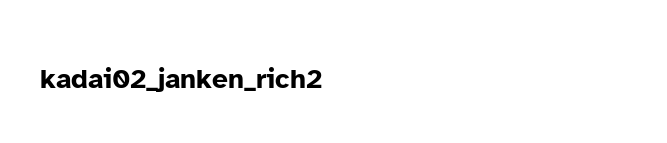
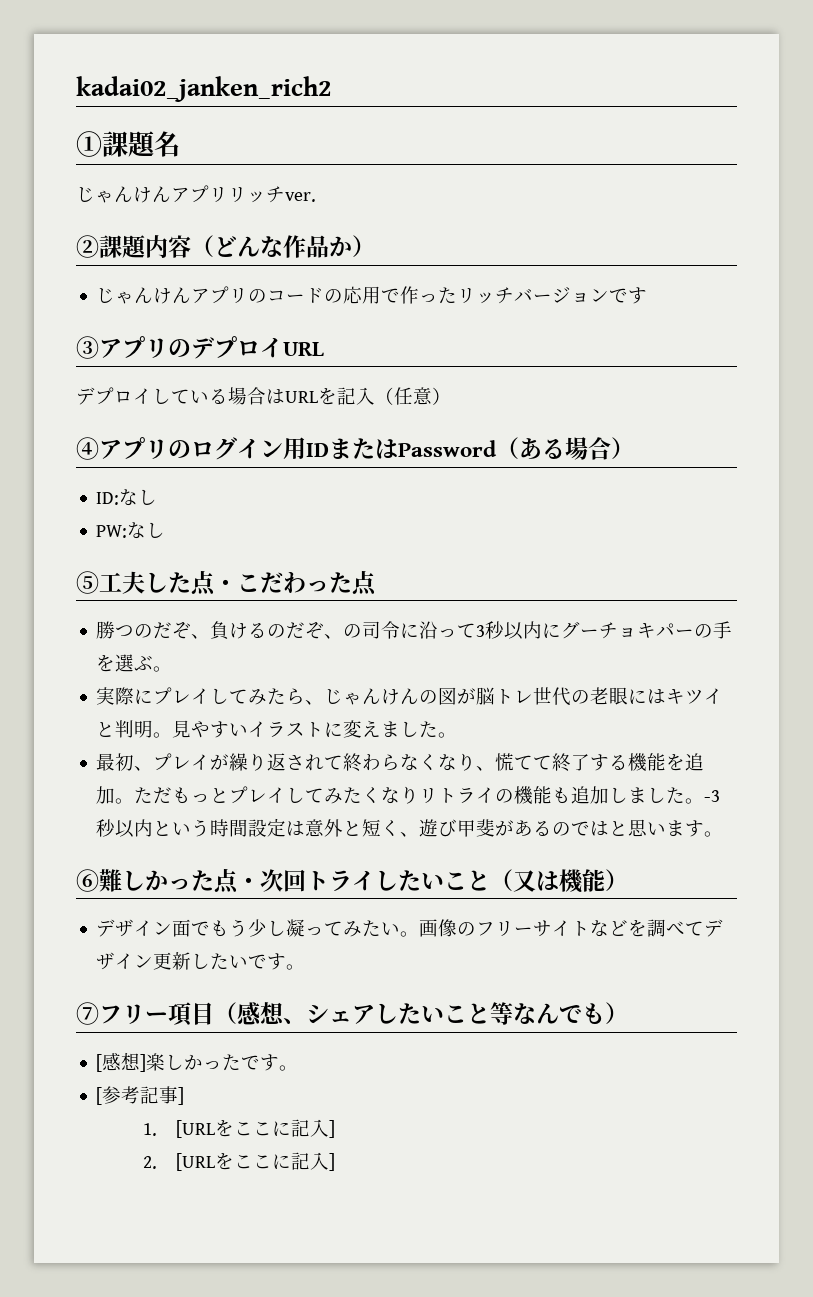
(322, 79) none -> [76,131,180,157] [76,185,316,203] [76,235,375,258] [96,286,648,304] [76,336,324,359] [76,387,451,405] [76,437,634,460] [96,489,158,506] [96,522,166,539] [76,570,377,596] [96,621,733,640] [96,654,173,672] [96,687,724,706] [96,720,458,738] [96,753,705,772] [96,786,721,805] [96,818,724,838] [76,868,628,894] [96,919,724,937] [96,952,306,970] [76,1002,628,1026] [96,1052,299,1072] [96,1086,185,1105] [142,1119,336,1138] [142,1152,336,1171] // ①課題名 // じゃんけんアプリリッチver. // ②課題内容（どんな作品か） // じゃんけんアプリのコードの応用で作ったリッチバージョンです // ③アプリのデプロイURL // デプロイしている場合はURLを記入（任意） // ④アプリのログイン用IDまたはPassword（ある場合） // ID:なし // PW:なし // ⑤工夫した点・こだわった点 // 勝つのだぞ、負けるのだぞ、の司令に沿って3秒以内にグーチョキパーの手を選ぶ。 // 実際にプレイしてみたら、じゃんけんの図が脳トレ世代の老眼にはキツイと判明。見やすいイラストに変えました。 // 最初、プレイが繰り返されて終わらなくなり、慌てて終了する機能を追加。ただもっとプレイしてみたくなりリトライの機能も追加しました。-3秒以内という時間設定は意外と短く、遊び甲斐があるのではと思います。 // ⑥難しかった点・次回トライしたいこと（又は機能） // デザイン面でもう少し凝ってみたい。画像のフリーサイトなどを調べてデザイン更新したいです。 // ⑦フリー項目（感想、シェアしたいこと等なんでも） // [感想]楽しかったです。 // [参考記事] // 1. [URLをここに記入] // 2. [URLをここに記入]

